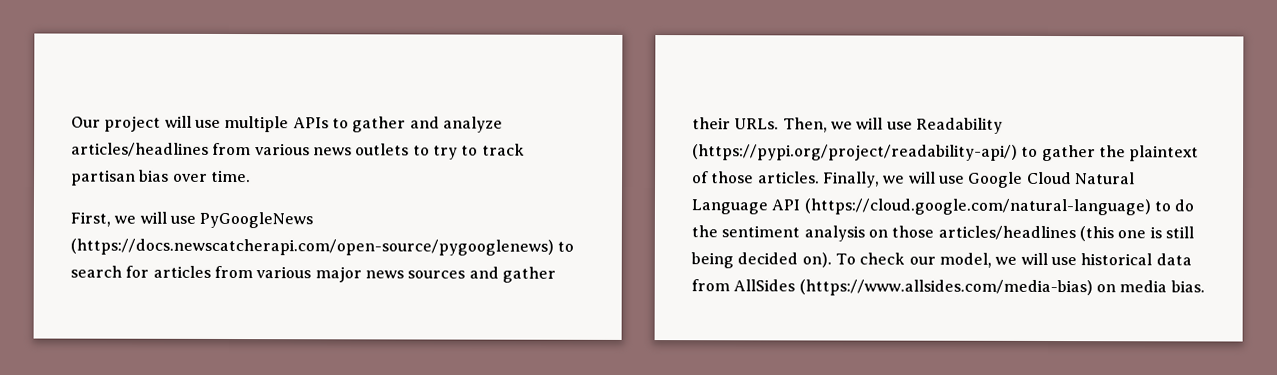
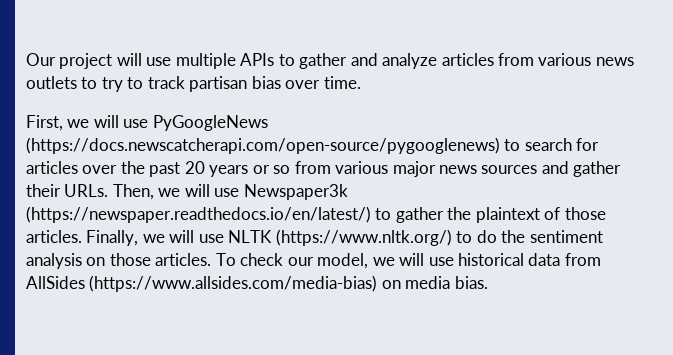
[71,142,209,157] articles/headlines -> [441,53,494,66] articles
(211, 271) none -> [82,161,291,177] over the past 20 years or so
[915,117,1003,134] [692,144,1018,161] Readability (https://pypi.org/project/readability-api/) -> [243,184,348,200] [26,206,371,223] Newspaper3k (https://newspaper.readthedocs.io/en/latest/)
[968,171,1135,188] [691,198,1151,216] Google Cloud Natural Language API (https://cloud.google.com/natural-language) -> [228,229,452,246] NLTK (https://www.nltk.org/)
[937,225,1194,242] [691,252,832,269] articles/headlines (this one is still being decided on). -> [155,253,212,266] articles.

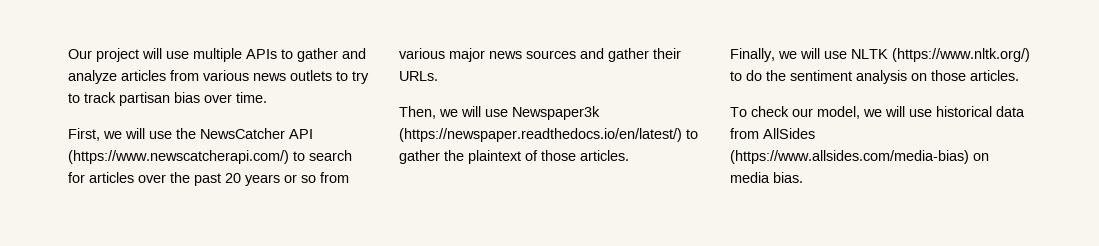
[152,115,268,131] [26,137,500,154] PyGoogleNews (https://docs.newscatcherapi.com/open-source/pygooglenews) -> [176,128,313,139] [68,150,289,164] the NewsCatcher API (https://www.newscatcherapi.com/)
(109, 190) none -> (438, 76) //
(82, 236) none -> (629, 155) //
(212, 259) none -> (1019, 75) //

